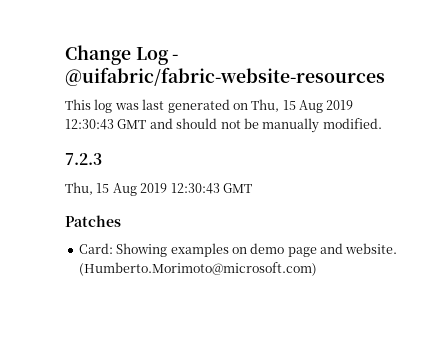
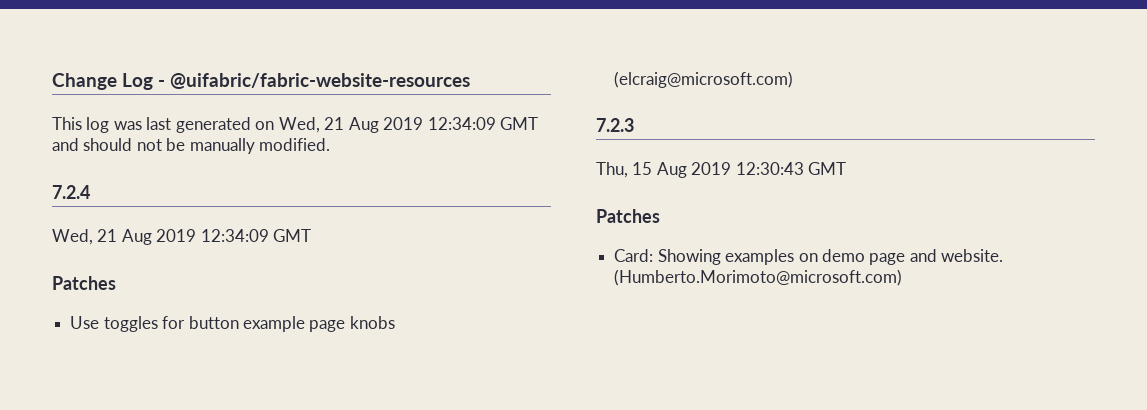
[251,99,354,113] [65,119,114,130] Thu, 15 Aug 2019 12:30:43 -> [278,117,496,133] Wed, 21 Aug 2019 12:34:09
(382, 123) none -> [52,185,90,199] [52,229,312,245] [52,276,116,290] [70,316,395,332] [614,71,794,88] // 7.2.4 // Wed, 21 Aug 2019 12:34:09 GMT // Patches // Use toggles for button example page knobs (elcraig@microsoft.com)

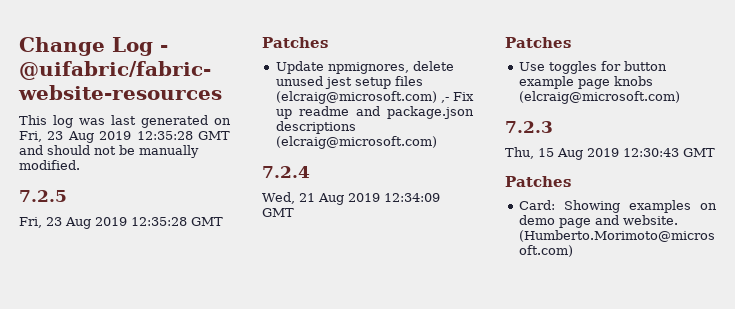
[278,117,496,133] Wed, 21 Aug 2019 12:34:09 -> [19,131,193,143] Fri, 23 Aug 2019 12:35:28
(331, 144) none -> [19,190,67,202] [19,217,223,229] [262,37,328,48] [275,61,454,74] [275,76,423,89] [275,91,474,104] [275,106,474,119] [275,121,356,134] [275,136,437,149] // 7.2.5 // Fri, 23 Aug 2019 12:35:28 GMT // Patches // Update npmignores, delete unused jest setup files (elcraig@microsoft.com) ,- Fix up readme and package.json descriptions (elcraig@microsoft.com)

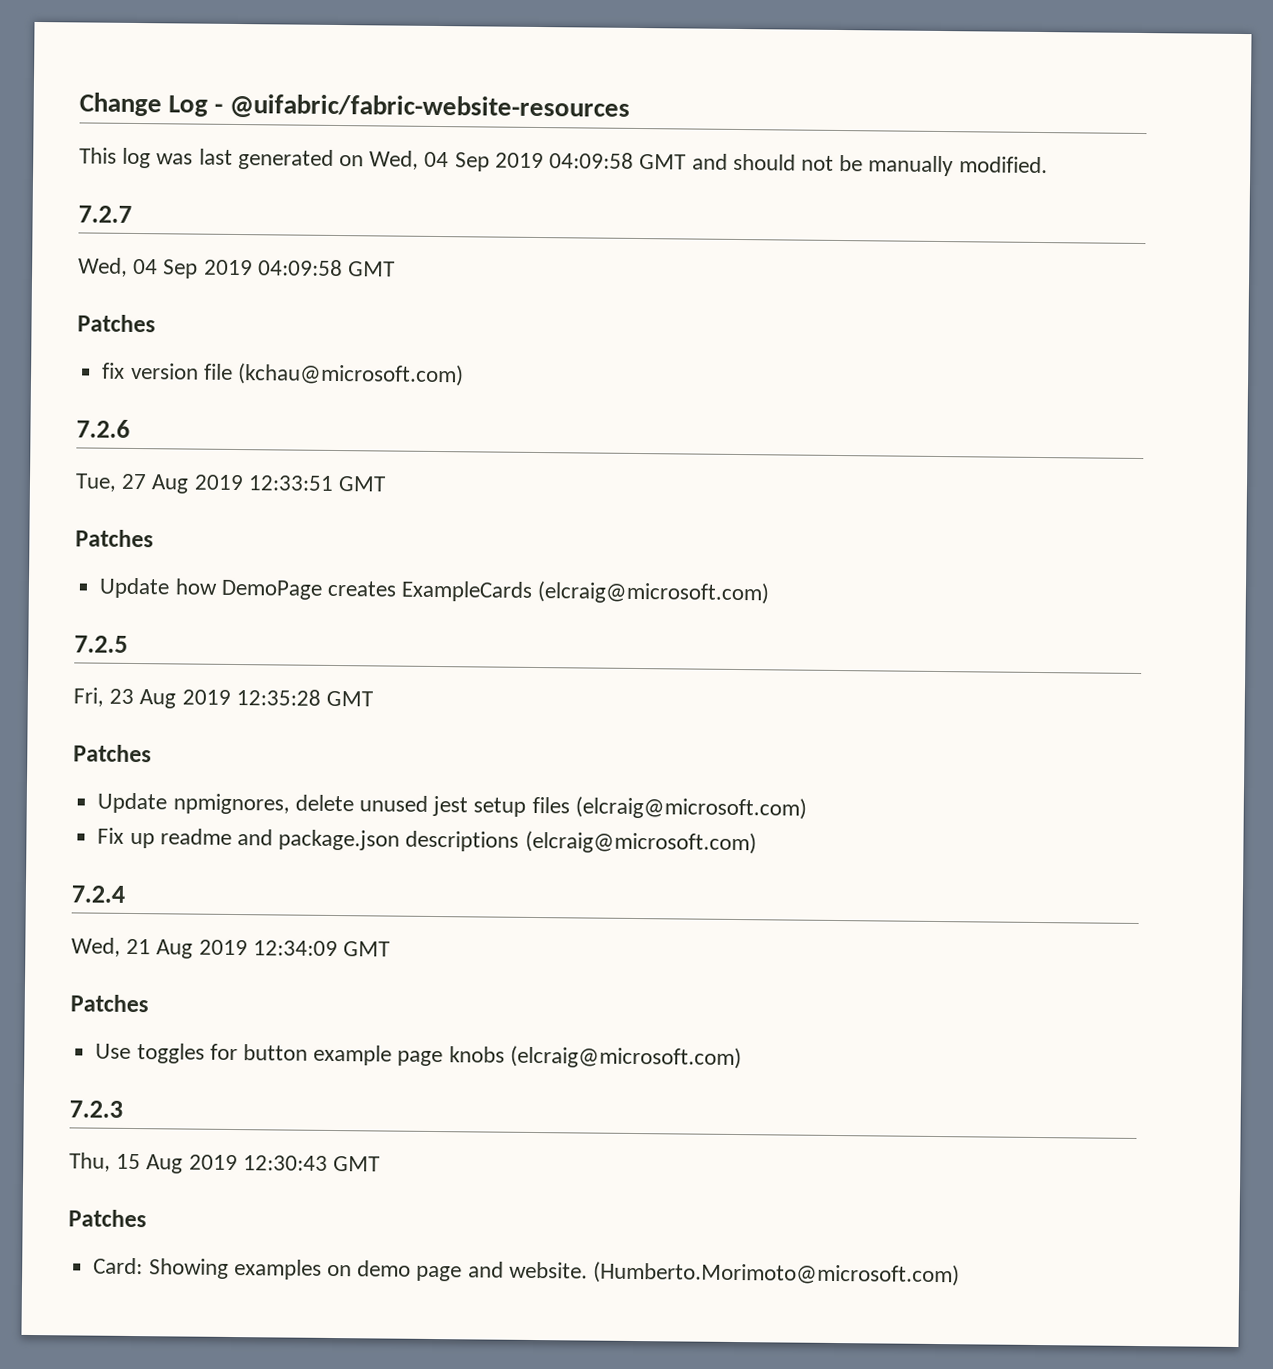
[19,131,193,143] Fri, 23 Aug 2019 12:35:28 -> [369,150,635,172] Wed, 04 Sep 2019 04:09:58
(80, 165) none -> [78,205,132,223] [78,257,396,279] [77,314,156,333] [102,362,464,387] [76,419,130,438] [75,473,387,494] [75,529,154,548] [99,577,771,605] // 7.2.7 // Wed, 04 Sep 2019 04:09:58 GMT // Patches // fix version file (kchau@microsoft.com) // 7.2.6 // Tue, 27 Aug 2019 12:33:51 GMT // Patches // Update how DemoPage creates ExampleCards (elcraig@microsoft.com)
[440,97,449,103] ,- -> (807, 808) //

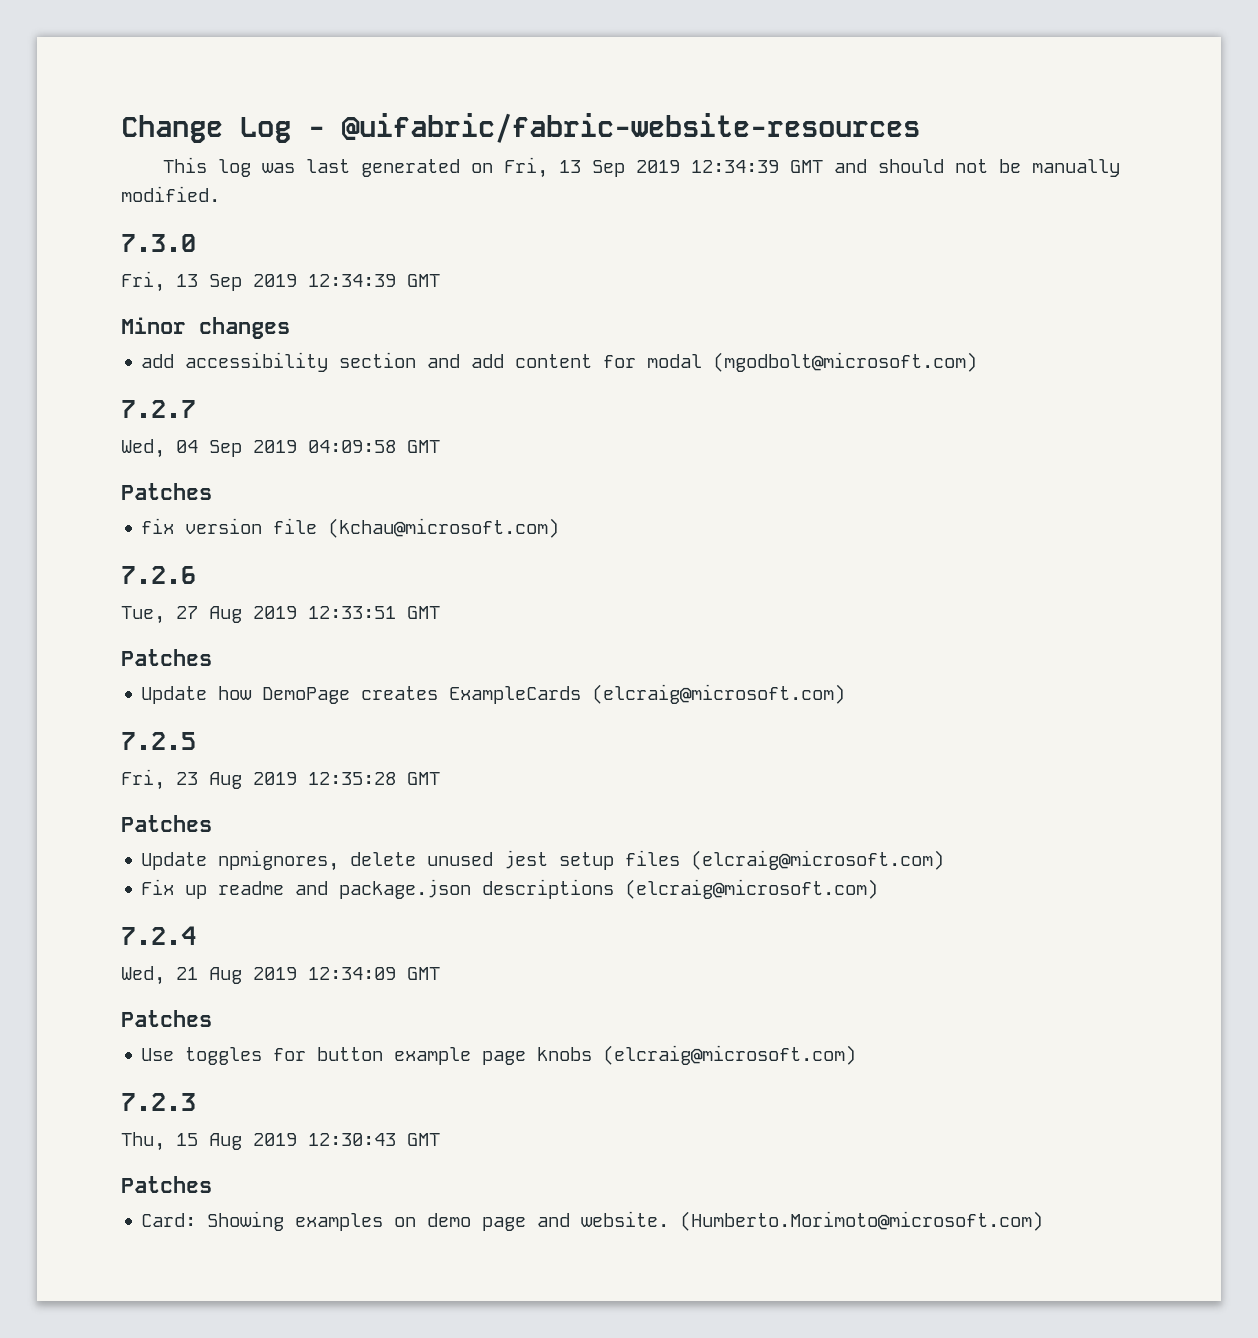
[369,150,635,172] Wed, 04 Sep 2019 04:09:58 -> [503,157,779,178] Fri, 13 Sep 2019 12:34:39
(1048, 165) none -> [121,234,196,252] [121,271,440,292] [121,317,290,339] [141,352,978,372] // 7.3.0 // Fri, 13 Sep 2019 12:34:39 GMT // Minor changes // add accessibility section and add content for modal (mgodbolt@microsoft.com)

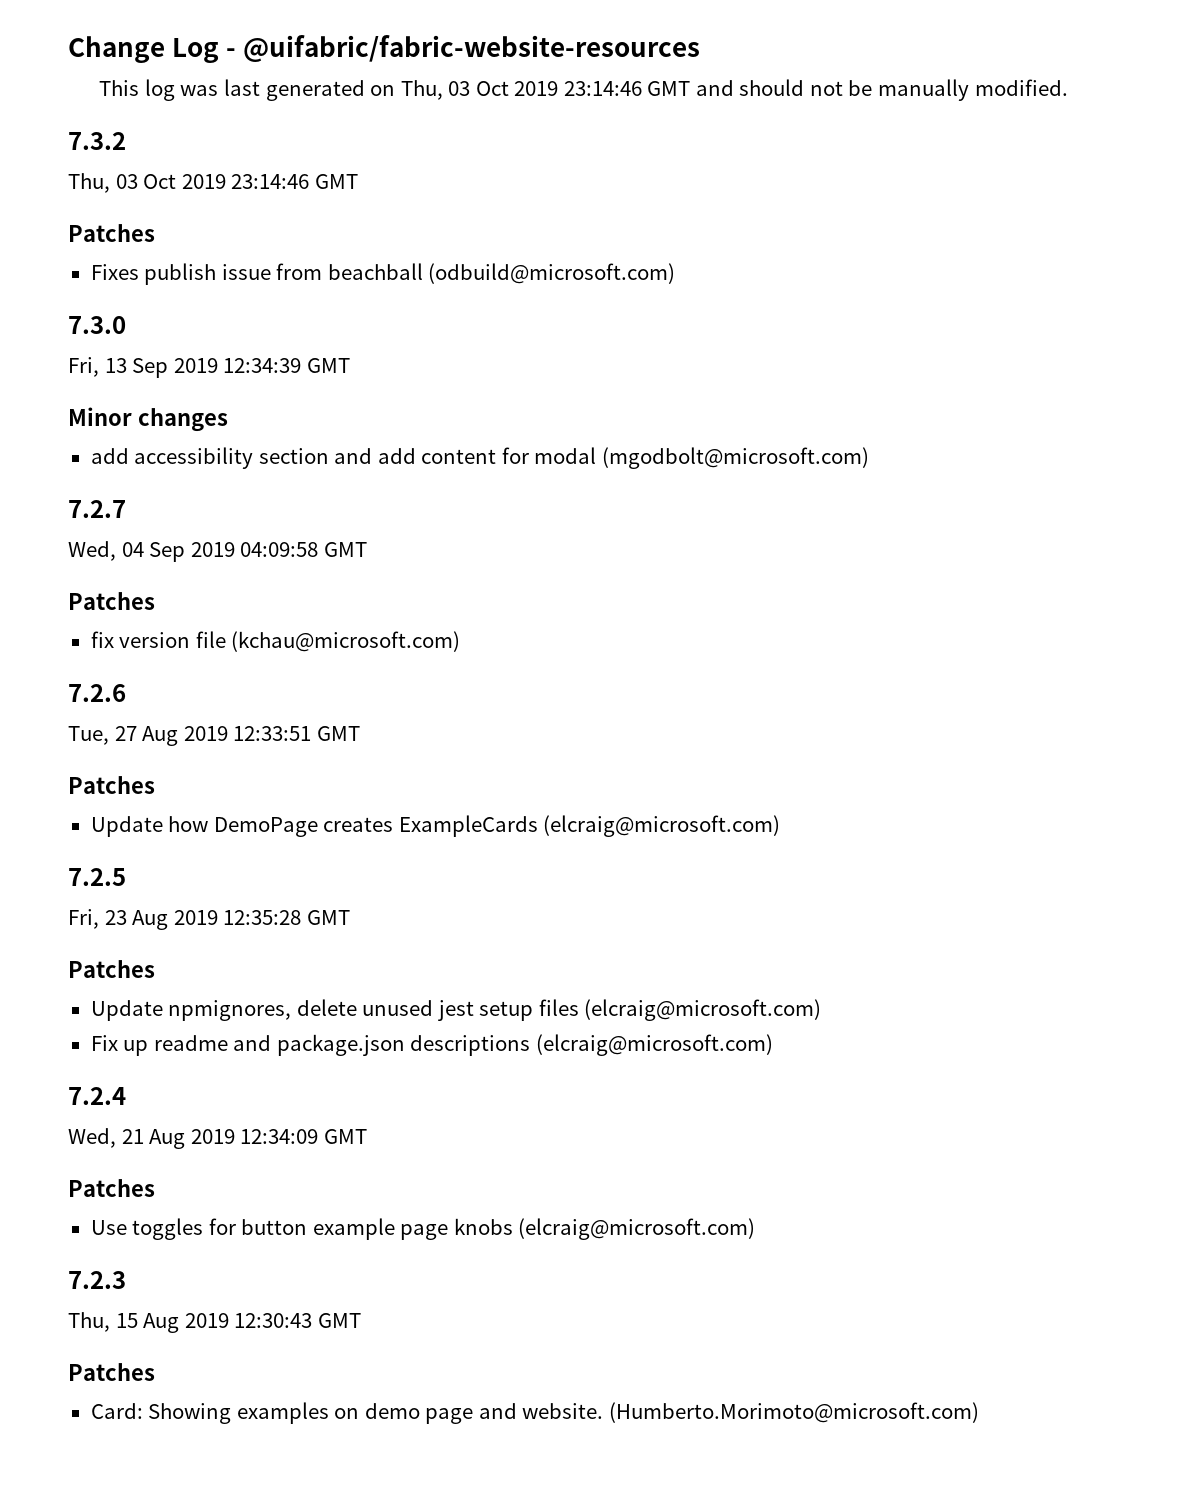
[503,157,779,178] Fri, 13 Sep 2019 12:34:39 -> [400,80,642,100] Thu, 03 Oct 2019 23:14:46
(220, 194) none -> [68,132,126,150] [68,173,358,193] [68,224,155,242] [90,263,676,285] // 7.3.2 // Thu, 03 Oct 2019 23:14:46 GMT // Patches // Fixes publish issue from beachball (odbuild@microsoft.com)

